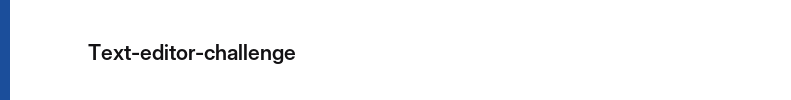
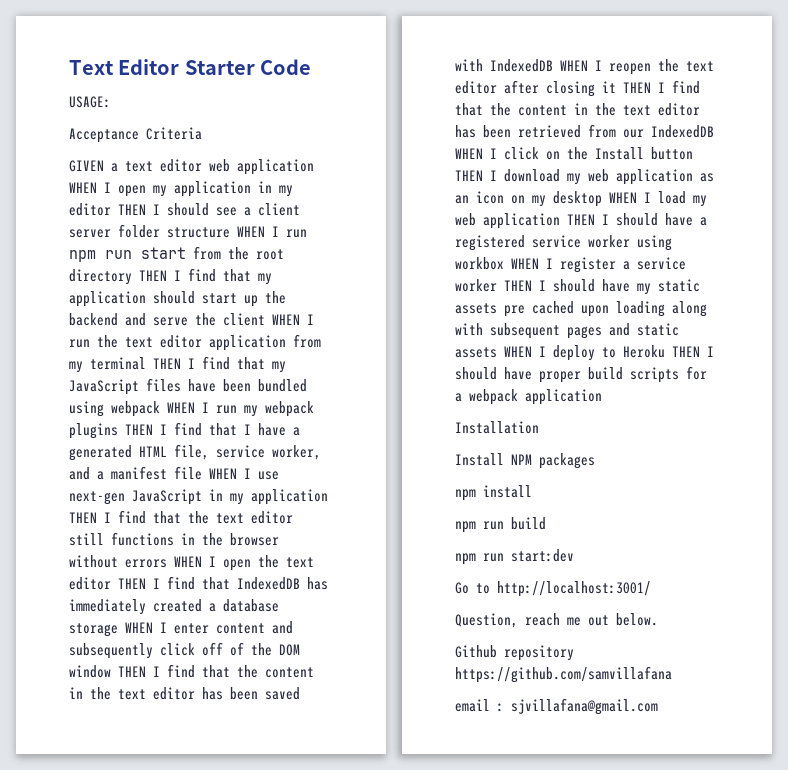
[88,44,296,64] Text-editor-challenge -> [69,59,312,75] [69,96,111,108] [69,127,202,143] [69,159,314,175] [69,181,293,197] [69,203,300,216] [69,224,307,238] [69,246,284,262] [69,268,272,285] [69,291,286,307] [69,313,314,326] [69,334,321,351] [69,356,286,373] [69,378,307,395] [69,401,314,417] [69,422,300,439] [69,444,321,461] [69,466,279,480] [69,489,328,505] [69,510,293,524] [69,532,279,546] [69,555,314,571] [69,576,328,590] [69,599,279,615] [69,621,293,637] [69,642,300,659] [69,664,314,678] [69,687,300,700] [455,59,714,75] [455,80,700,97] [455,103,700,116] [455,124,714,138] [455,147,693,160] [455,169,714,185] [455,191,707,207] [455,213,707,229] [455,235,672,251] [455,257,686,273] [455,279,700,295] [455,301,707,317] [455,323,679,339] [455,345,714,361] [455,366,707,383] [455,389,602,405] [455,421,539,434] [455,453,595,469] [455,485,532,501] [455,517,546,533] [455,549,574,565] [455,581,651,597] [455,613,658,628] [455,645,574,661] [455,666,672,683] [455,698,658,715] Text Editor Starter Code // USAGE: // Acceptance Criteria // GIVEN a text editor web application WHEN I open my application in my editor THEN I should see a client server folder structure WHEN I run npm run start from the root directory THEN I find that my application should start up the backend and serve the client WHEN I run the text editor application from my terminal THEN I find that my JavaScript files have been bundled using webpack WHEN I run my webpack plugins THEN I find that I have a generated HTML file, service worker, and a manifest file WHEN I use next-gen JavaScript in my application THEN I find that the text editor still functions in the browser without errors WHEN I open the text editor THEN I find that IndexedDB has immediately created a database storage WHEN I enter content and subsequently click off of the DOM window THEN I find that the content in the text editor has been saved with IndexedDB WHEN I reopen the text editor after closing it THEN I find that the content in the text editor has been retrieved from our IndexedDB WHEN I click on the Install button THEN I download my web application as an icon on my desktop WHEN I load my web application THEN I should have a registered service worker using workbox WHEN I register a service worker THEN I should have my static assets pre cached upon loading along with subsequent pages and static assets WHEN I deploy to Heroku THEN I should have proper build scripts for a webpack application // Installation // Install NPM packages // npm install // npm run build // npm run start:dev // Go to http://localhost:3001/ // Question, reach me out below. // Github repository https://github.com/samvillafana // email : sjvillafana@gmail.com

